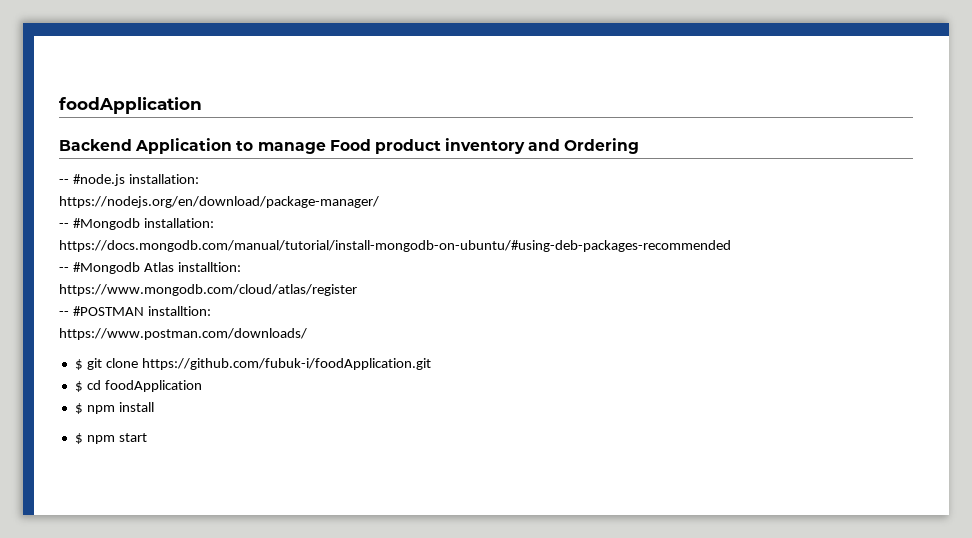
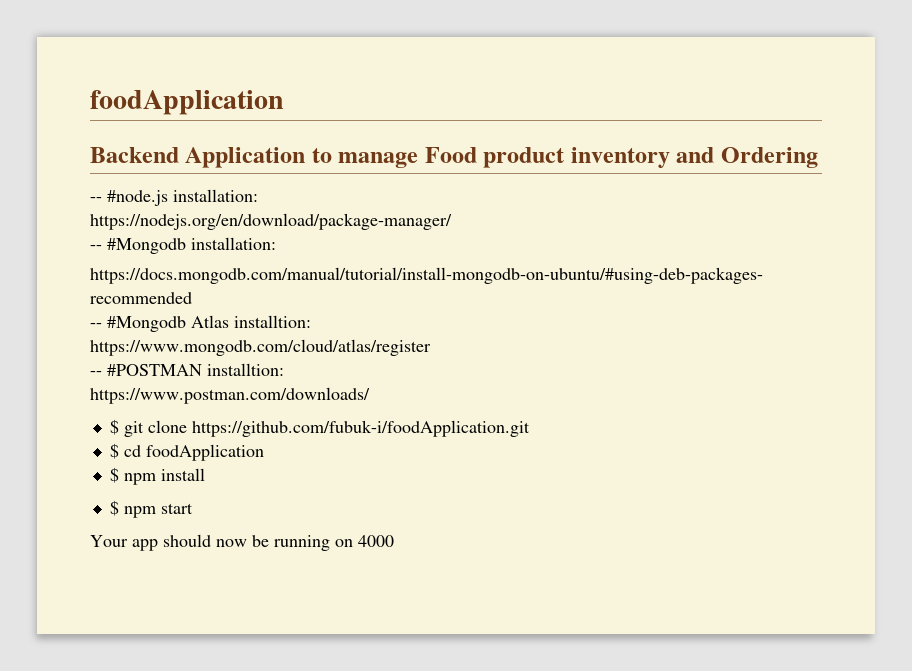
(147, 437) none -> [90,534,394,551] // Your app should now be running on 4000

